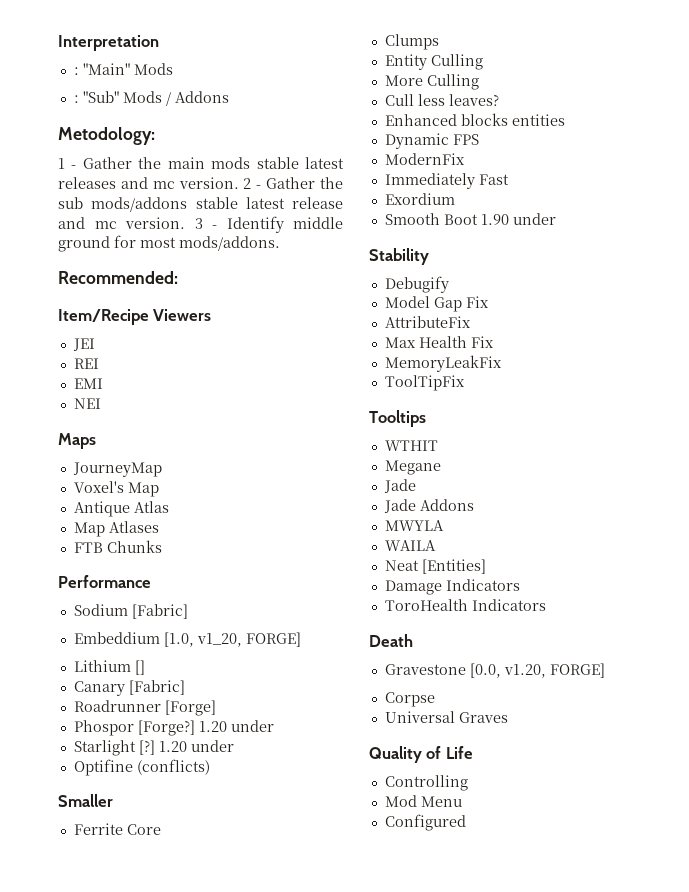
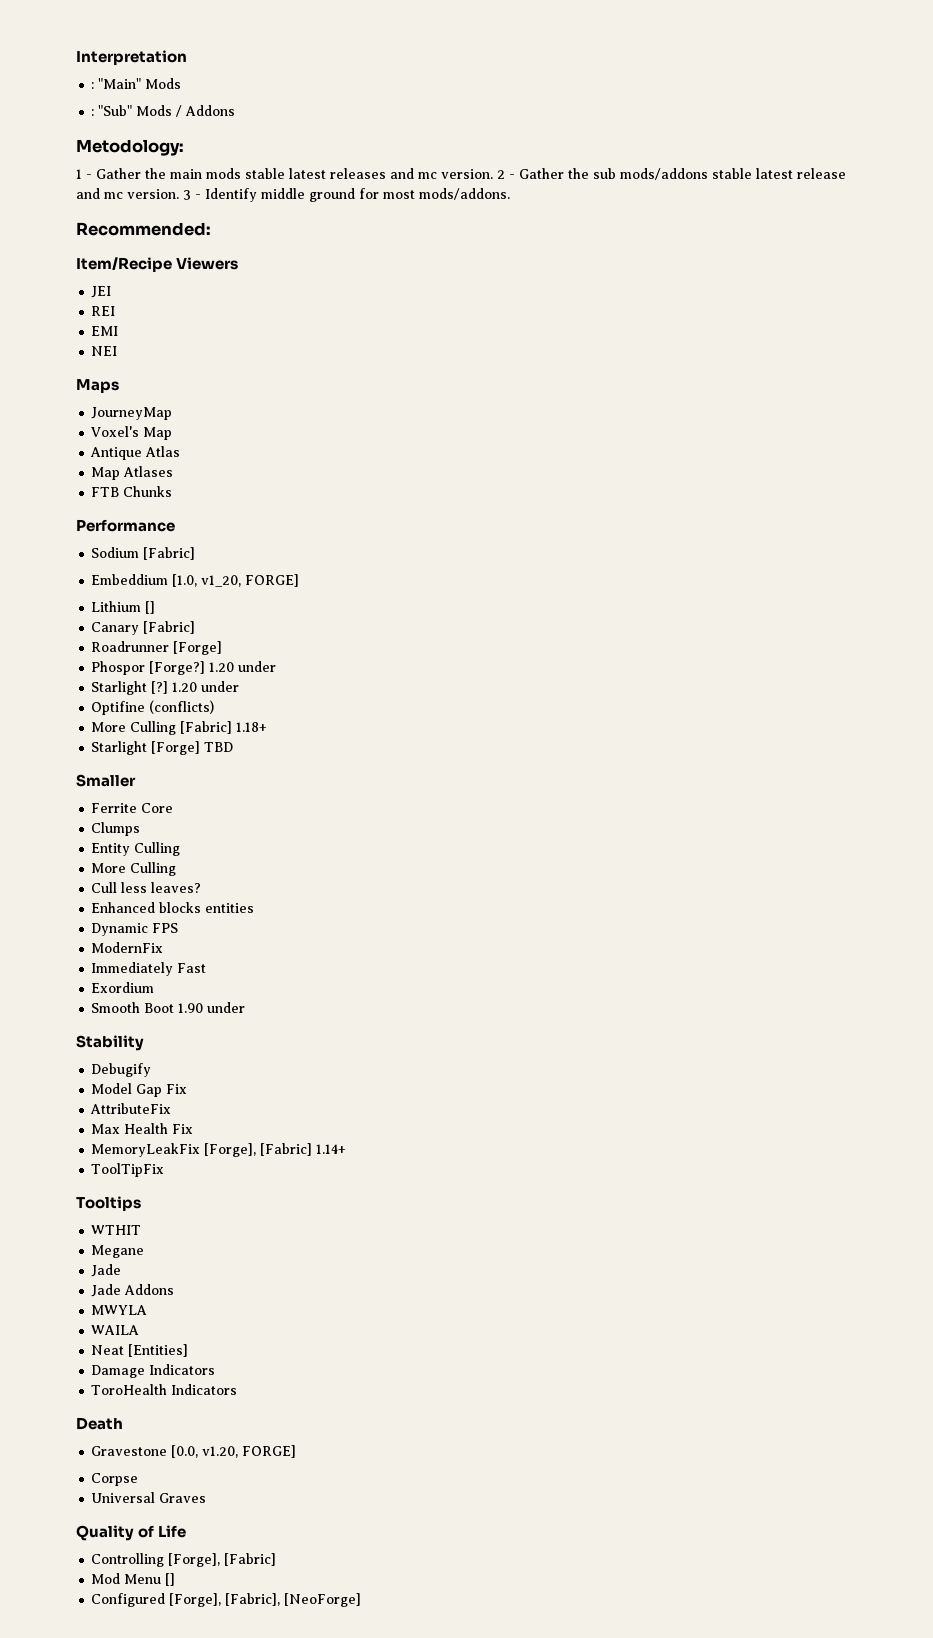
(210, 767) none -> [91,721,268,735] [91,741,234,755] // More Culling [Fabric] 1.18+ // Starlight [Forge] TBD
(502, 363) none -> [204,1143,347,1157] [Forge], [Fabric] 1.14+
(468, 783) none -> [168,1553,277,1567] [Forge], [Fabric]
(462, 801) none -> [165,1573,176,1586] []
(466, 822) none -> [169,1593,362,1607] [Forge], [Fabric], [NeoForge]

